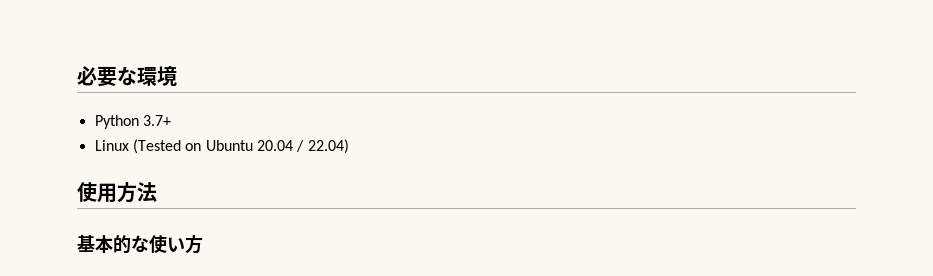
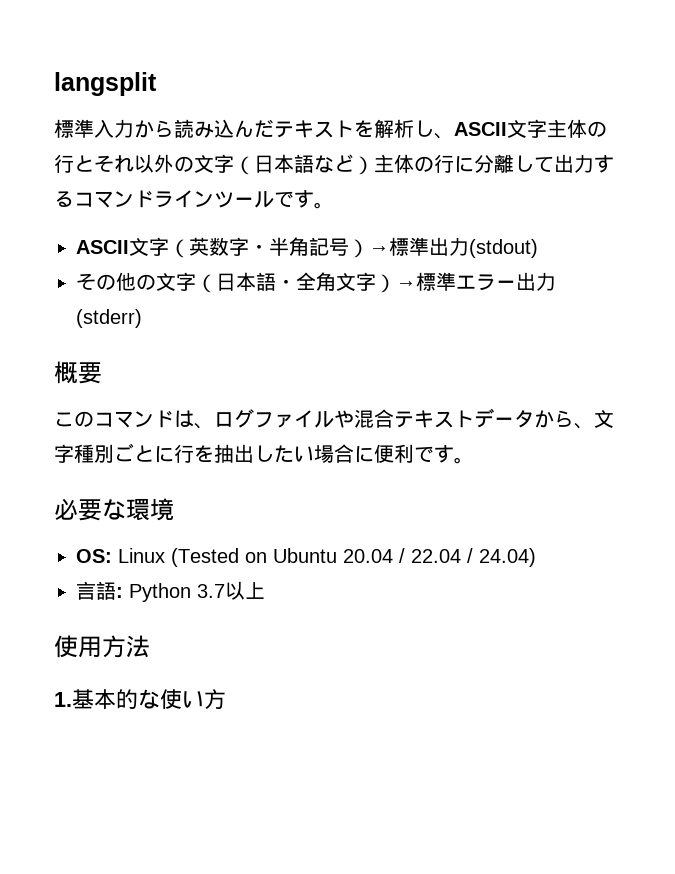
(77, 76) none -> [54,72,157,96] [54,119,607,139] [54,154,614,175] [54,190,334,209] [76,237,538,258] [76,272,556,293] [76,309,142,328] [54,361,102,384] [54,408,614,429] [54,443,474,464] langsplit // 標準入力から読み込んだテキストを解析し、ASCII文字主体の行とそれ以外の文字（日本語など）主体の行に分離して出力するコマンドラインツールです。 // ASCII文字（英数字・半角記号）→標準出力(stdout) // その他の文字（日本語・全角文字）→標準エラー出力(stderr) // 概要 // このコマンドは、ログファイルや混合テキストデータから、文字種別ごとに行を抽出したい場合に便利です。 //
[94,115,171,129] Python 3.7+ // -> [76,549,112,563] OS:
[307,139,349,154] 22.04) -> [411,548,536,567] [76,581,265,602] 22.04 / 24.04) // 言語: Python 3.7以上
(157, 192) none -> [54,692,72,707] 1.

